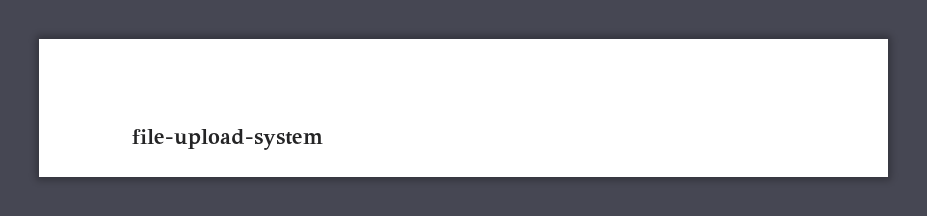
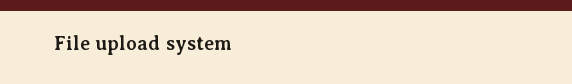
[132,129,323,150] file-upload-system -> [54,35,232,55] File upload system

